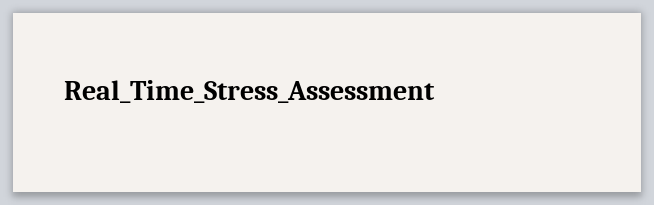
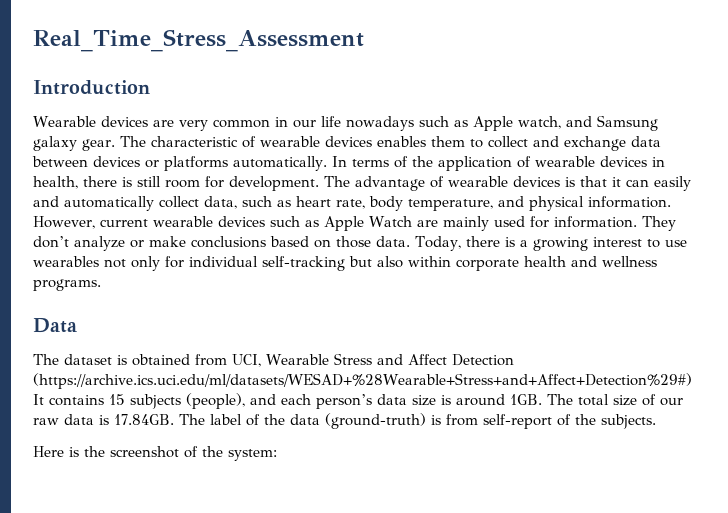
(435, 91) none -> [33,80,150,95] [33,115,658,131] [33,136,661,151] [32,156,665,171] [33,176,691,191] [33,196,671,211] [33,216,676,231] [33,236,687,251] [33,256,657,271] [33,279,101,291] [33,318,77,333] [33,353,514,367] [33,373,692,389] [33,393,683,409] [33,413,656,429] [33,446,277,461] // Introduction // Wearable devices are very common in our life nowadays such as Apple watch, and Samsung galaxy gear. The characteristic of wearable devices enables them to collect and exchange data between devices or platforms automatically. In terms of the application of wearable devices in health, there is still room for development. The advantage of wearable devices is that it can easily and automatically collect data, such as heart rate, body temperature, and physical information. However, current wearable devices such as Apple Watch are mainly used for information. They don’t analyze or make conclusions based on those data. Today, there is a growing interest to use wearables not only for individual self-tracking but also within corporate health and wellness programs. // Data // The dataset is obtained from UCI, Wearable Stress and Affect Detection (https://archive.ics.uci.edu/ml/datasets/WESAD+%28Wearable+Stress+and+Affect+Detection%29#) It contains 15 subjects (people), and each person’s data size is around 1GB. The total size of our raw data is 17.84GB. The label of the data (ground-truth) is from self-report of the subjects. // Here is the screenshot of the system:

